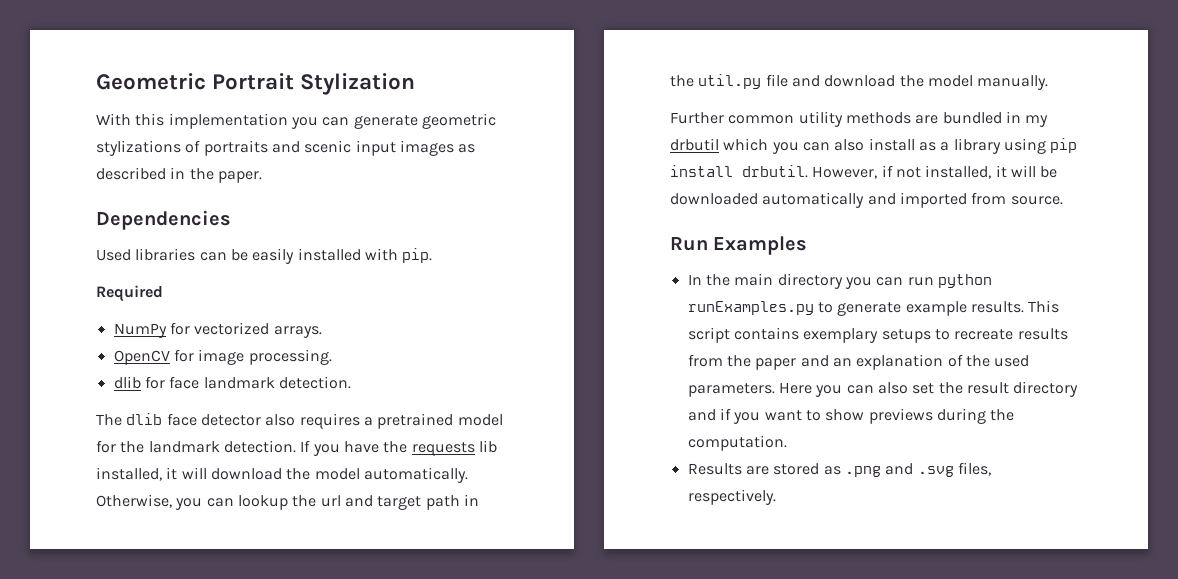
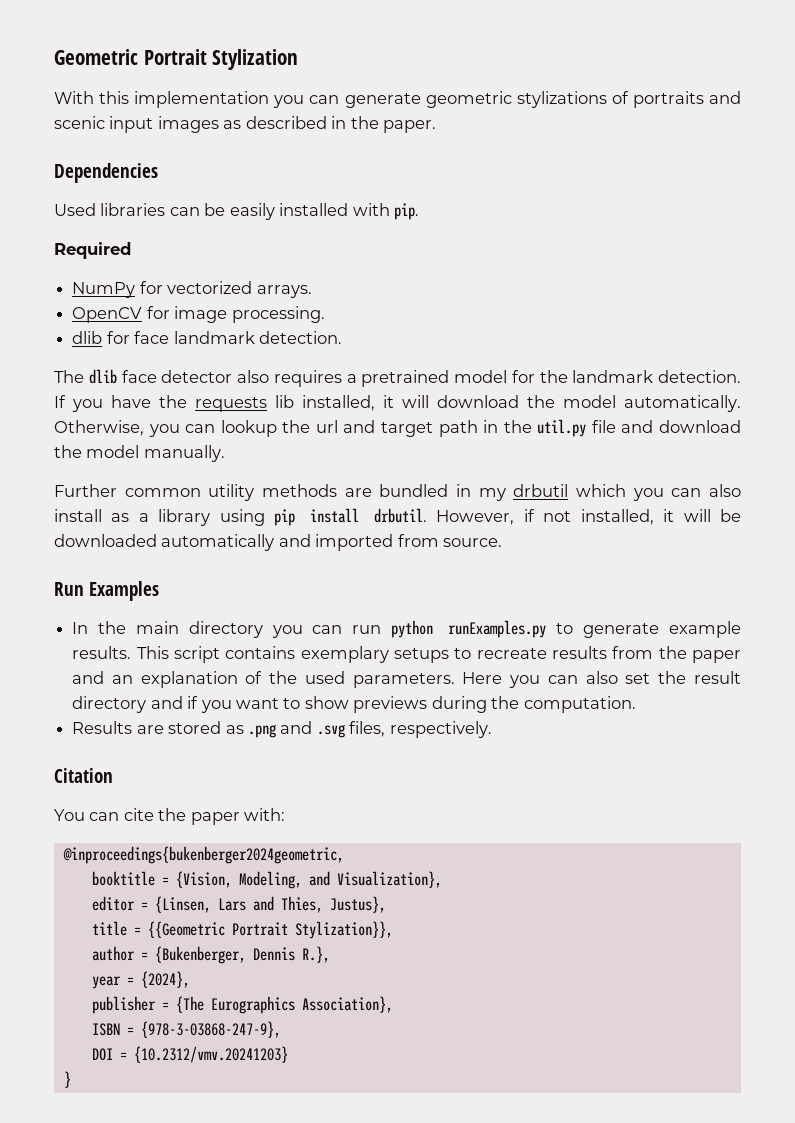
(776, 497) none -> [54,768,113,783] [54,808,286,825] [62,846,344,864] [91,871,442,889] [91,896,386,913] [91,921,393,939] [91,946,330,964] [91,971,190,989] [91,996,393,1014] [91,1021,281,1038] [91,1046,288,1063] [63,1071,71,1088] // Citation // You can cite the paper with: // @inproceedings{bukenberger2024geometric, // booktitle = {Vision, Modeling, and Visualization}, // editor = {Linsen, Lars and Thies, Justus}, // title = {{Geometric Portrait Stylization}}, // author = {Bukenberger, Dennis R.}, // year = {2024}, // publisher = {The Eurographics Association}, // ISBN = {978-3-03868-247-9}, // DOI = {10.2312/vmv.20241203} // }

